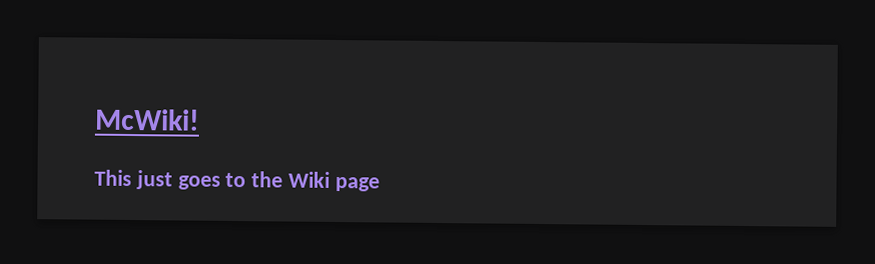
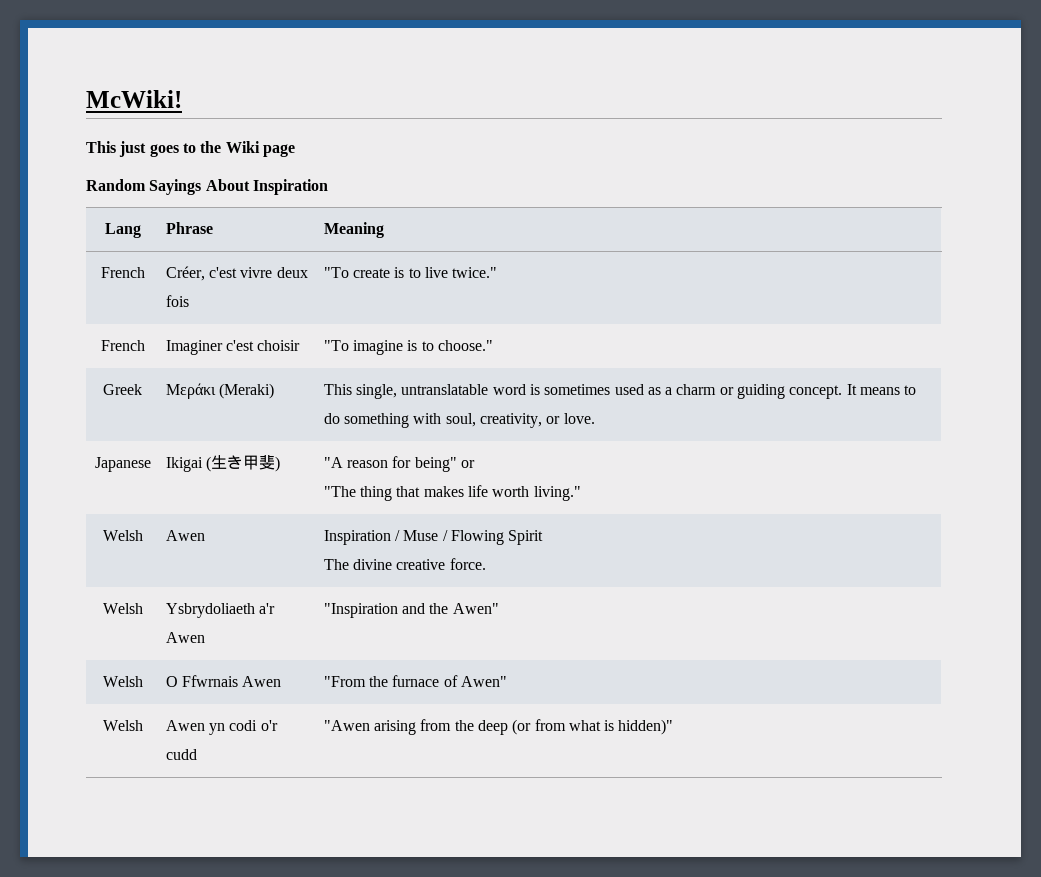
(380, 184) none -> [86,179,328,195] [104,223,141,238] [165,222,213,234] [323,222,384,238] [100,267,145,278] [165,266,308,281] [165,295,189,307] [323,267,498,278] [100,340,145,351] [165,340,301,355] [323,340,493,355] [103,384,142,395] [165,383,274,399] [323,384,917,399] [323,413,595,428] [94,457,151,472] [165,455,280,472] [323,456,475,472] [323,485,581,501] [102,530,143,541] [165,530,205,541] [323,530,544,545] [323,558,486,570] [102,603,143,614] [165,603,275,618] [165,632,205,643] [323,603,499,618] [102,676,143,687] [165,675,282,687] [323,675,507,687] [102,720,143,731] [165,720,278,735] [165,749,197,760] [323,719,674,735] // Random Sayings About Inspiration // Lang | Phrase | Meaning // French | Créer, c'est vivre deux fois | "To create is to live twice." // French | Imaginer c'est choisir | "To imagine is to choose." // Greek | Μεράκι (Meraki) | This single, untranslatable word is sometimes used as a charm or guiding concept. It means to do something with soul, creativity, or love. // Japanese | Ikigai (生き甲斐) | "A reason for being" or // "The thing that makes life worth living." // Welsh | Awen | Inspiration / Muse / Flowing Spirit // The divine creative force. // Welsh | Ysbrydoliaeth a'r Awen | "Inspiration and the Awen" // Welsh | O Ffwrnais Awen | "From the furnace of Awen" // Welsh | Awen yn codi o'r cudd | "Awen arising from the deep (or from what is hidden)"

